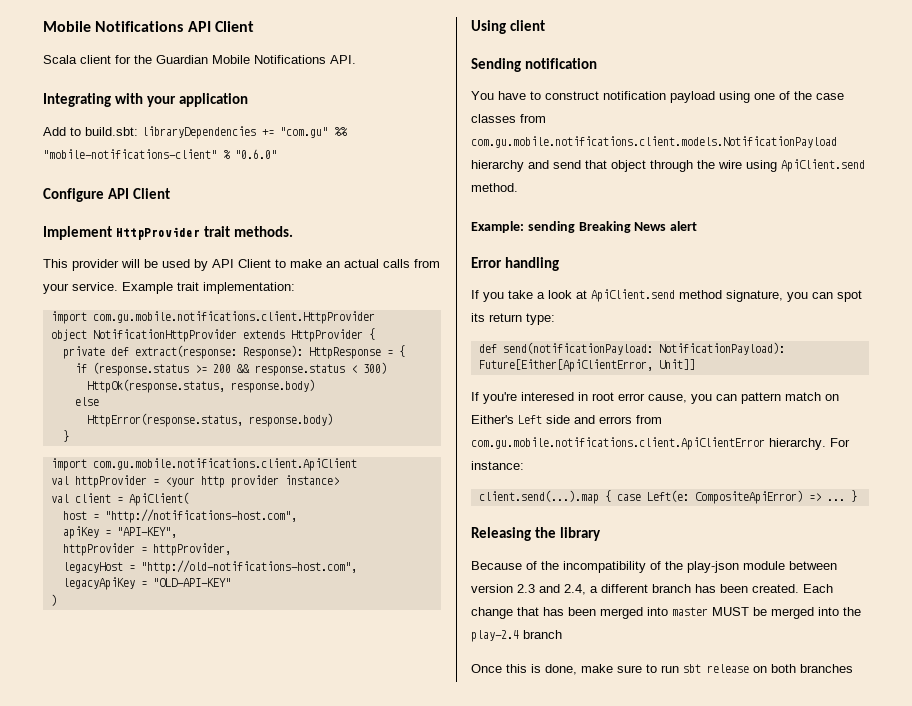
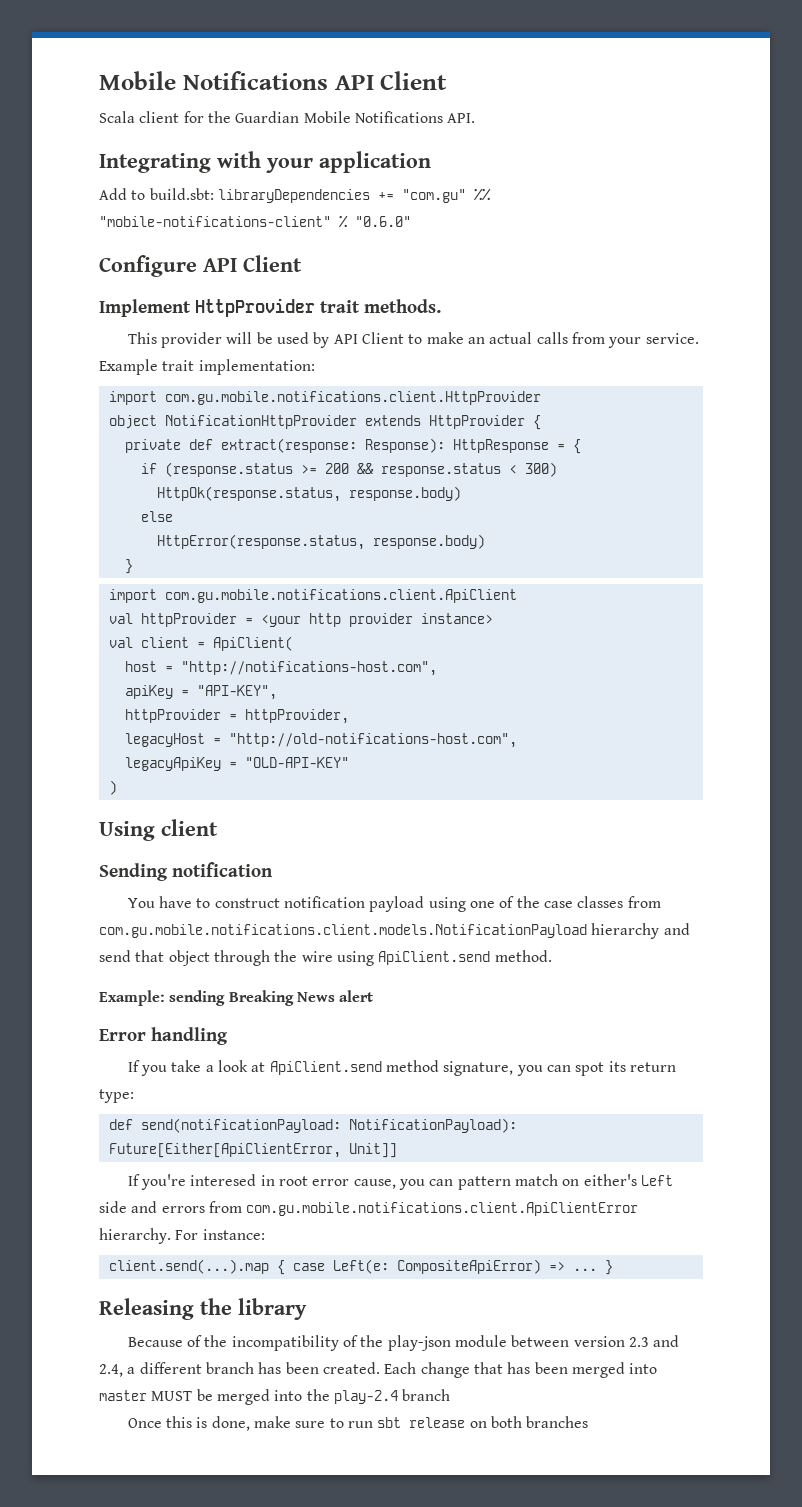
[471,415,514,424] Either's -> [583,1174,637,1186] either's

